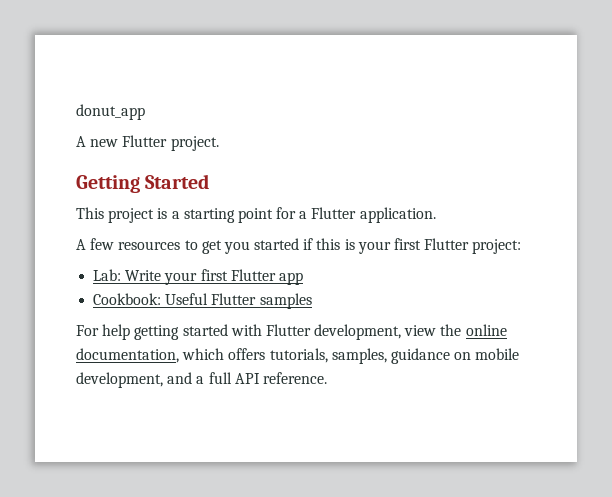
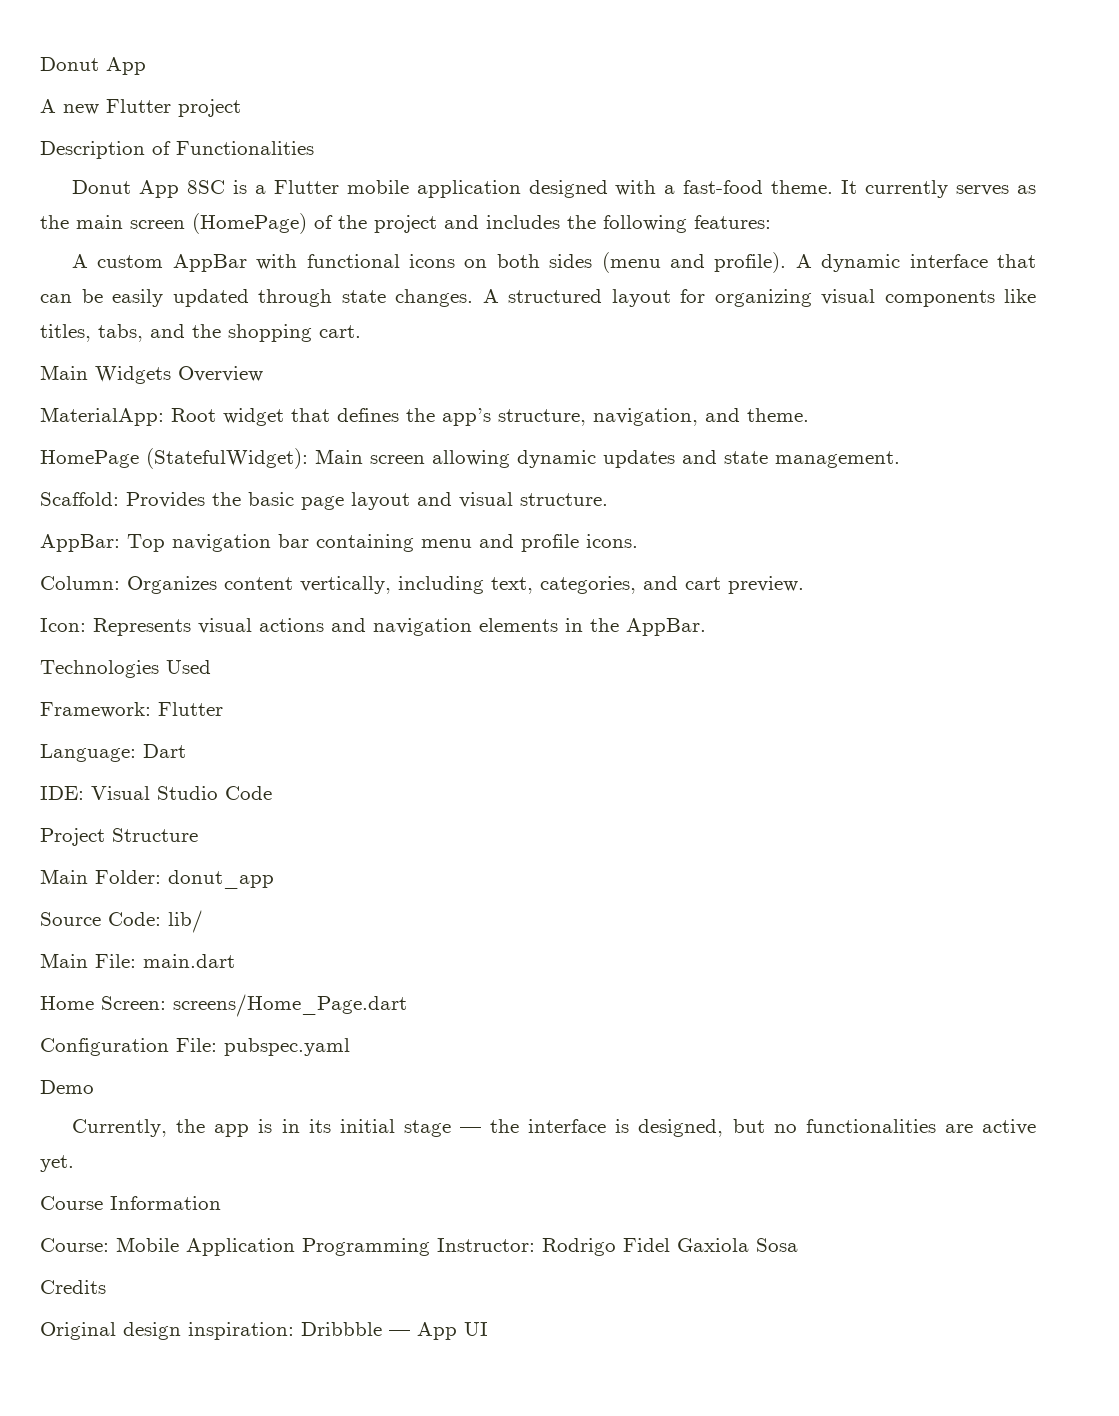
[76,104,145,120] donut_app -> [40,57,146,75] Donut App
[170,136,219,151] [76,174,210,193] [76,207,436,223] [76,238,522,254] [93,269,303,285] [93,293,312,309] [76,324,507,340] [76,348,520,364] [76,372,327,388] project. // Getting Started // This project is a starting point for a Flutter application. // A few resources to get you started if this is your first Flutter project: // Lab: Write your first Flutter app // Cookbook: Useful Flutter samples // For help getting started with Flutter development, view the online documentation, which offers tutorials, samples, guidance on mobile development, and a full API reference. -> [178,99,241,117] [40,141,314,159] [72,180,1037,198] [40,213,771,234] [72,252,1036,273] [40,289,1036,307] [40,324,361,342] [40,365,263,384] [40,407,809,426] [40,448,900,469] [40,492,608,510] [40,534,638,552] [40,576,804,594] [40,618,706,636] [40,660,211,678] [40,702,223,718] [40,744,186,762] [40,786,272,800] [40,828,198,846] [40,869,274,889] [40,910,203,933] [40,953,235,968] [40,994,407,1017] [40,1038,350,1056] [40,1080,94,1094] [72,1119,1037,1137] [40,1155,74,1172] [40,1196,221,1210] [40,1237,798,1256] [40,1280,106,1294] [40,1322,488,1340] project // Description of Functionalities // Donut App 8SC is a Flutter mobile application designed with a fast-food theme. It currently serves as the main screen (HomePage) of the project and includes the following features: // A custom AppBar with functional icons on both sides (menu and profile). A dynamic interface that can be easily updated through state changes. A structured layout for organizing visual components like titles, tabs, and the shopping cart. // Main Widgets Overview // MaterialApp: Root widget that defines the app’s structure, navigation, and theme. // HomePage (StatefulWidget): Main screen allowing dynamic updates and state management. // Scaffold: Provides the basic page layout and visual structure. // AppBar: Top navigation bar containing menu and profile icons. // Column: Organizes content vertically, including text, categories, and cart preview. // Icon: Represents visual actions and navigation elements in the AppBar. // Technologies Used // Framework: Flutter // Language: Dart // IDE: Visual Studio Code // Project Structure // Main Folder: donut_app // Source Code: lib/ // Main File: main.dart // Home Screen: screens/Home_Page.dart // Configuration File: pubspec.yaml // Demo // Currently, the app is in its initial stage — the interface is designed, but no functionalities are active yet. // Course Information // Course: Mobile Application Programming Instructor: Rodrigo Fidel Gaxiola Sosa // Credits // Original design inspiration: Dribbble — App UI

